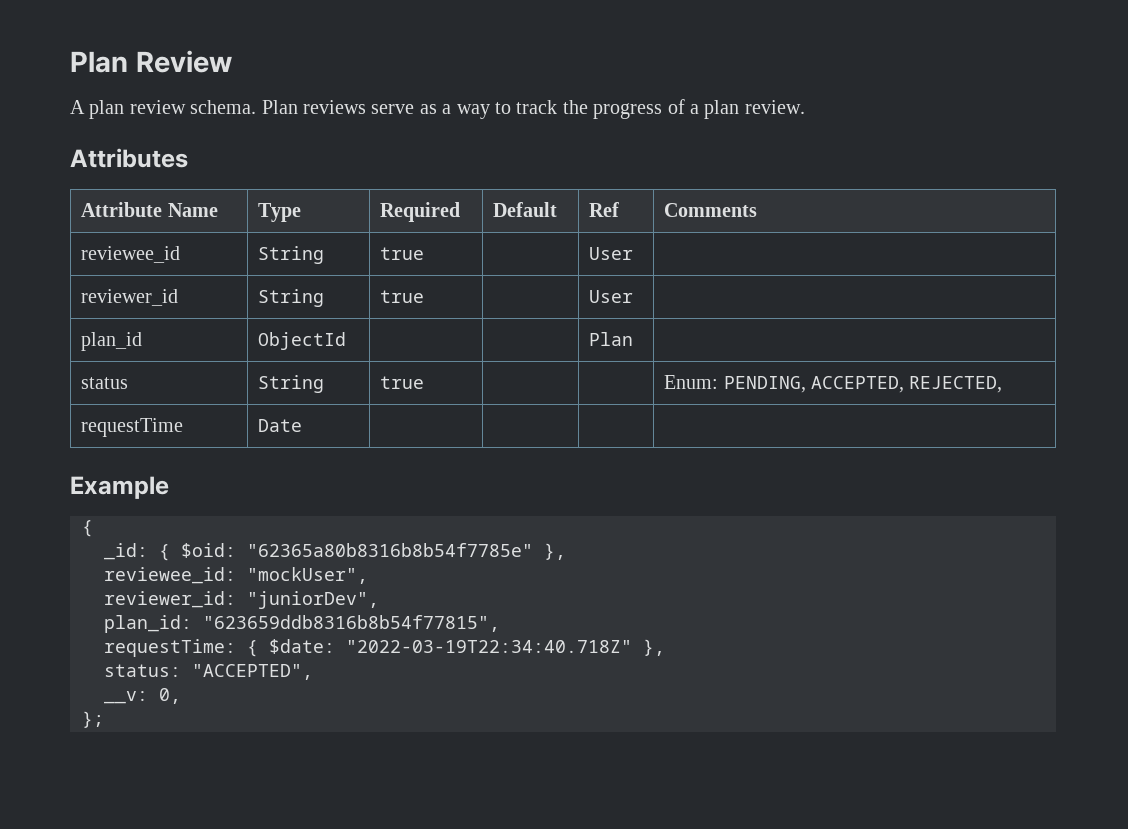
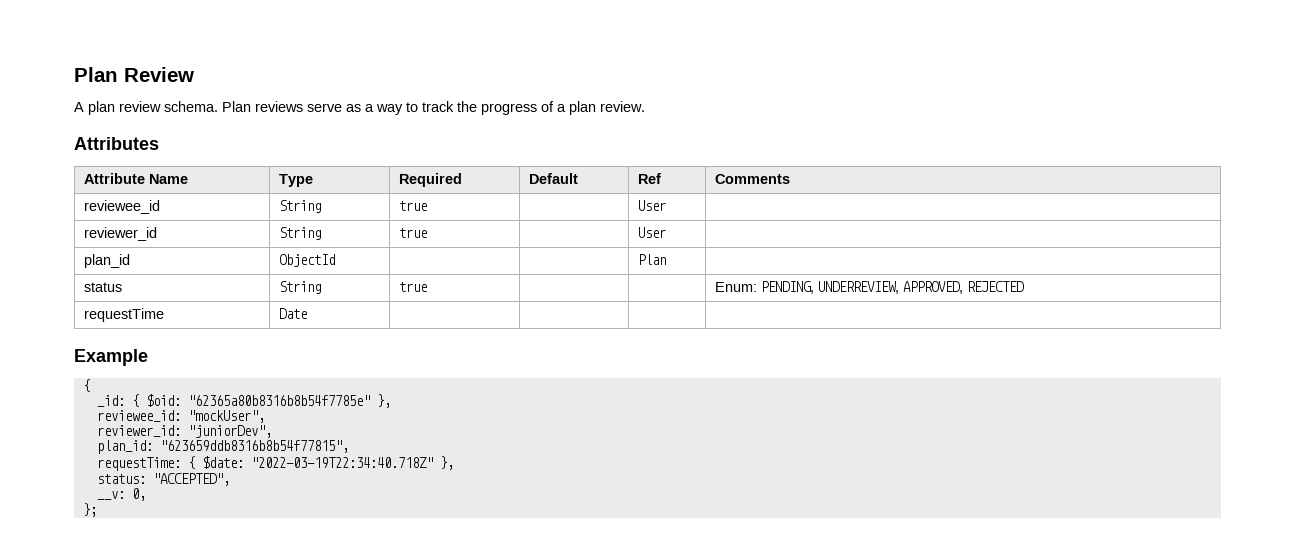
[811,376,1003,393] ACCEPTED, REJECTED, -> [818,281,1025,294] UNDERREVIEW, APPROVED, REJECTED

